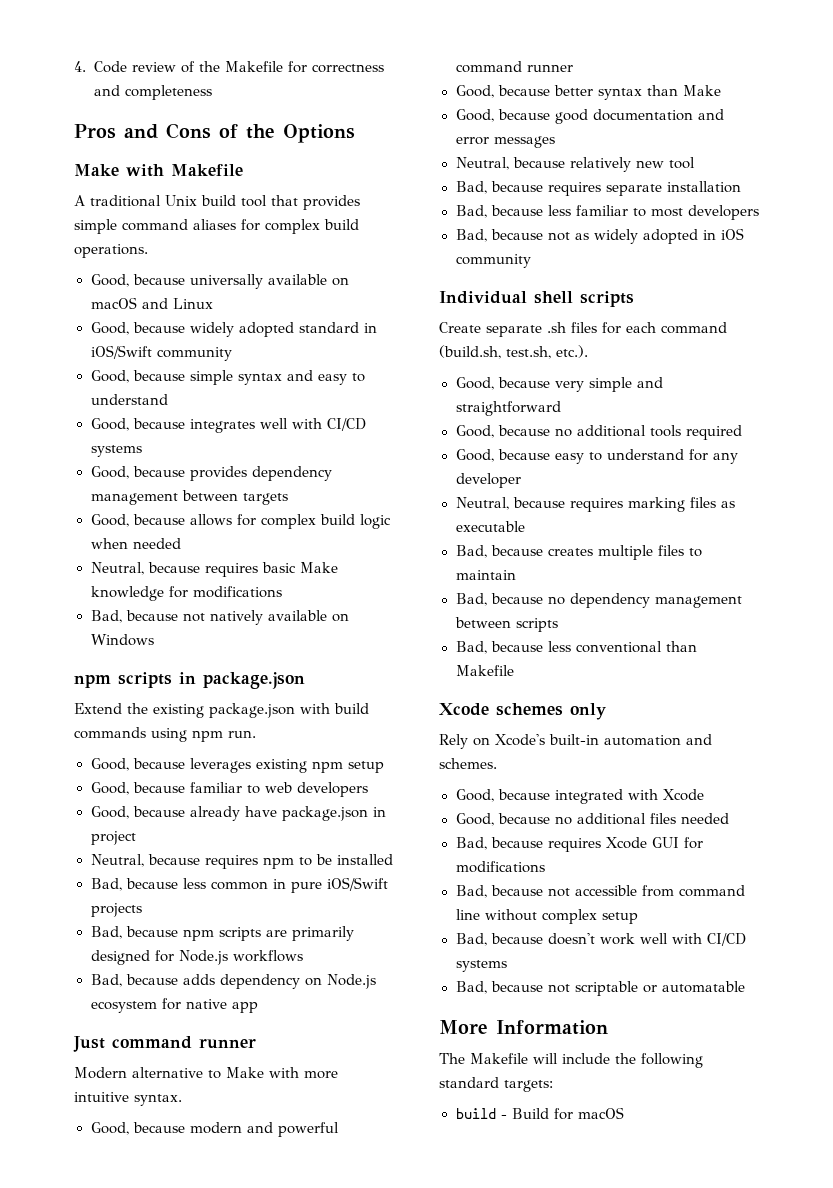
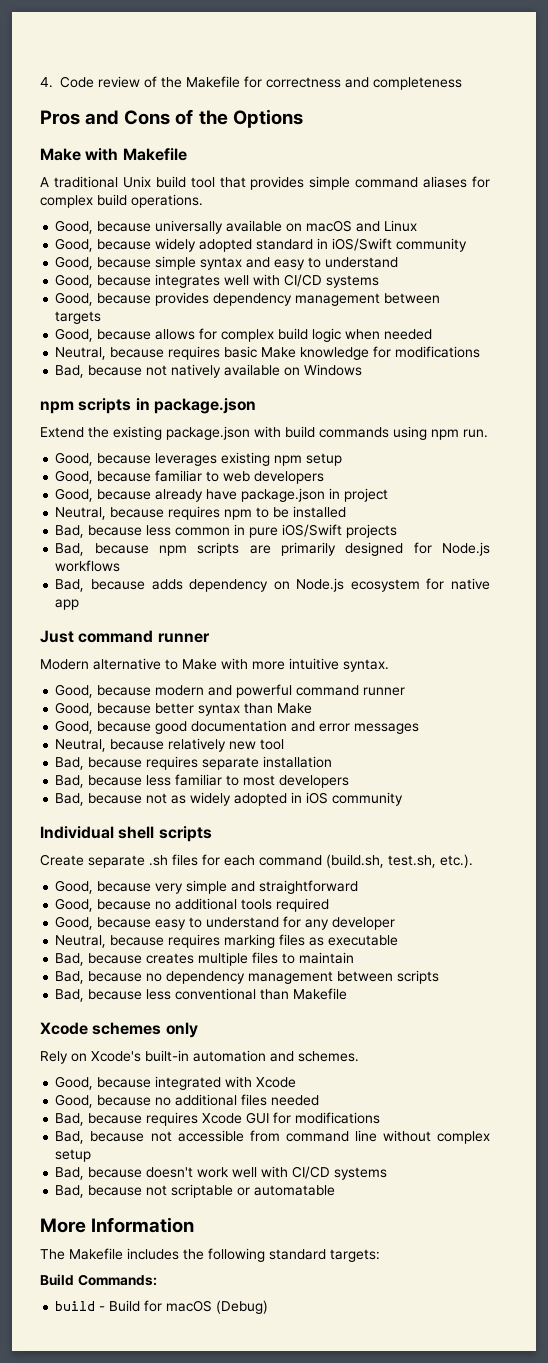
[533,1053,610,1064] will include -> [127,1248,179,1260] includes
(553, 1086) none -> [40,1274,157,1286] // Build Commands:
(624, 1113) none -> [216,1300,269,1314] (Debug)

